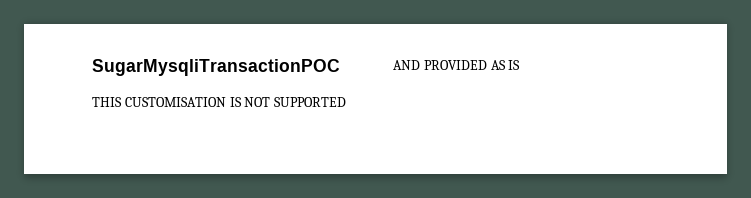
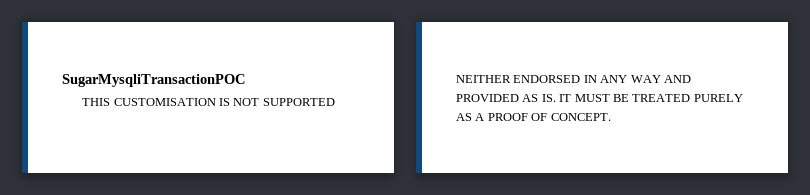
[393,60,521,70] AND PROVIDED AS IS -> [456,75,691,83] [456,94,743,102] [456,113,611,121] NEITHER ENDORSED IN ANY WAY AND PROVIDED AS IS. IT MUST BE TREATED PURELY AS A PROOF OF CONCEPT.

